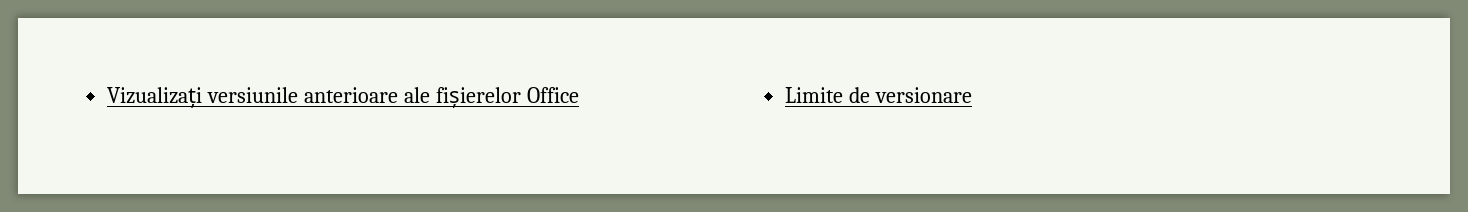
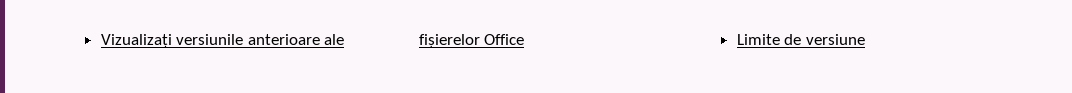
[875,87,973,103] versionare -> [805,34,865,45] versiune

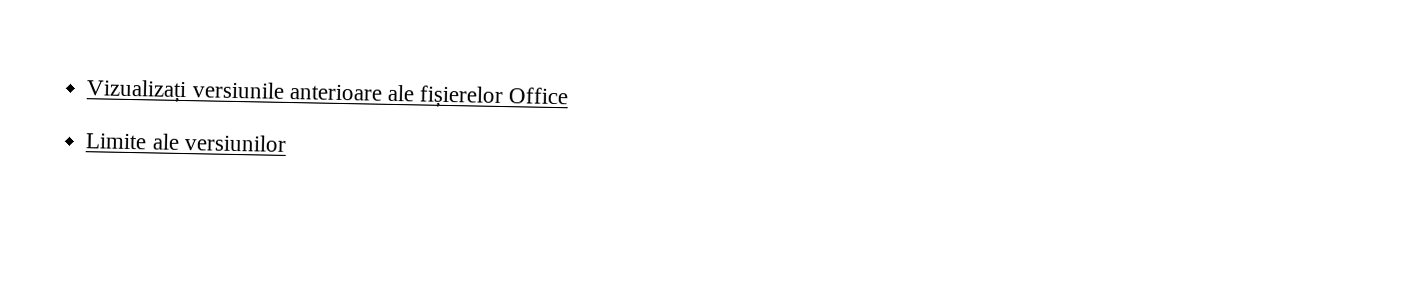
[784,34,865,45] de versiune -> [151,133,287,152] ale versiunilor

